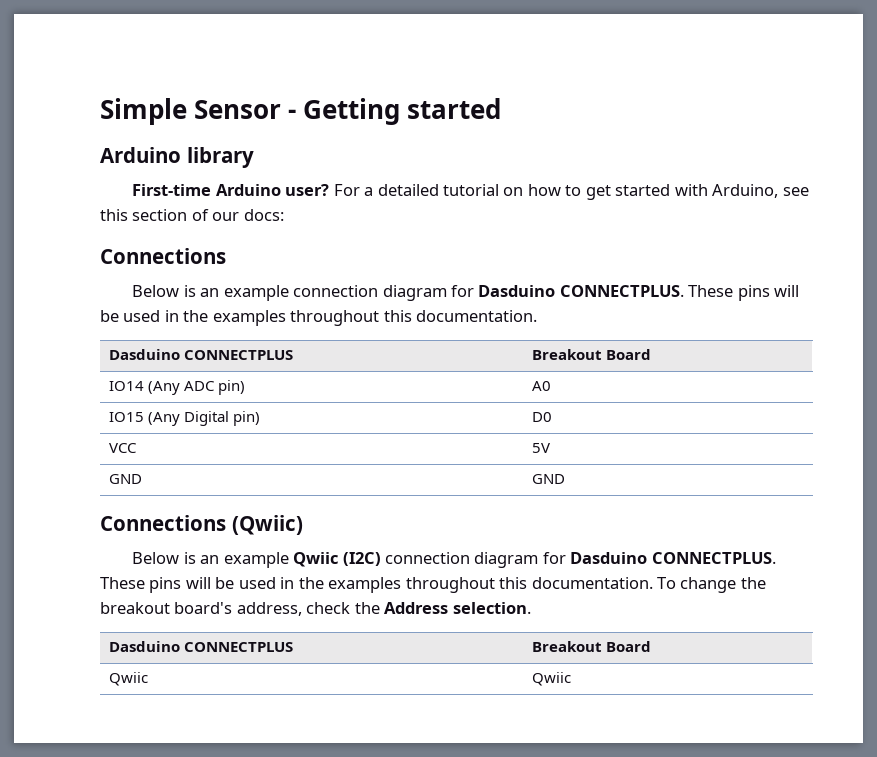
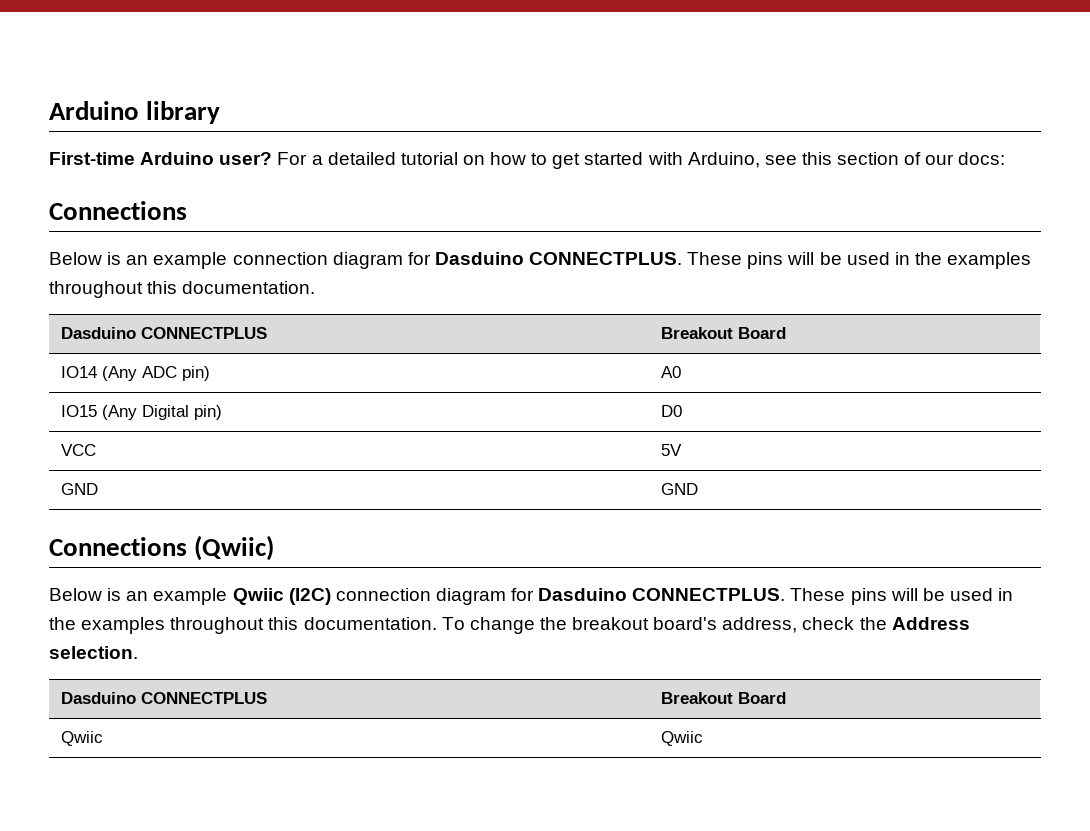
[100,98,502,125] Simple Sensor - Getting started // -> (49, 110) none

